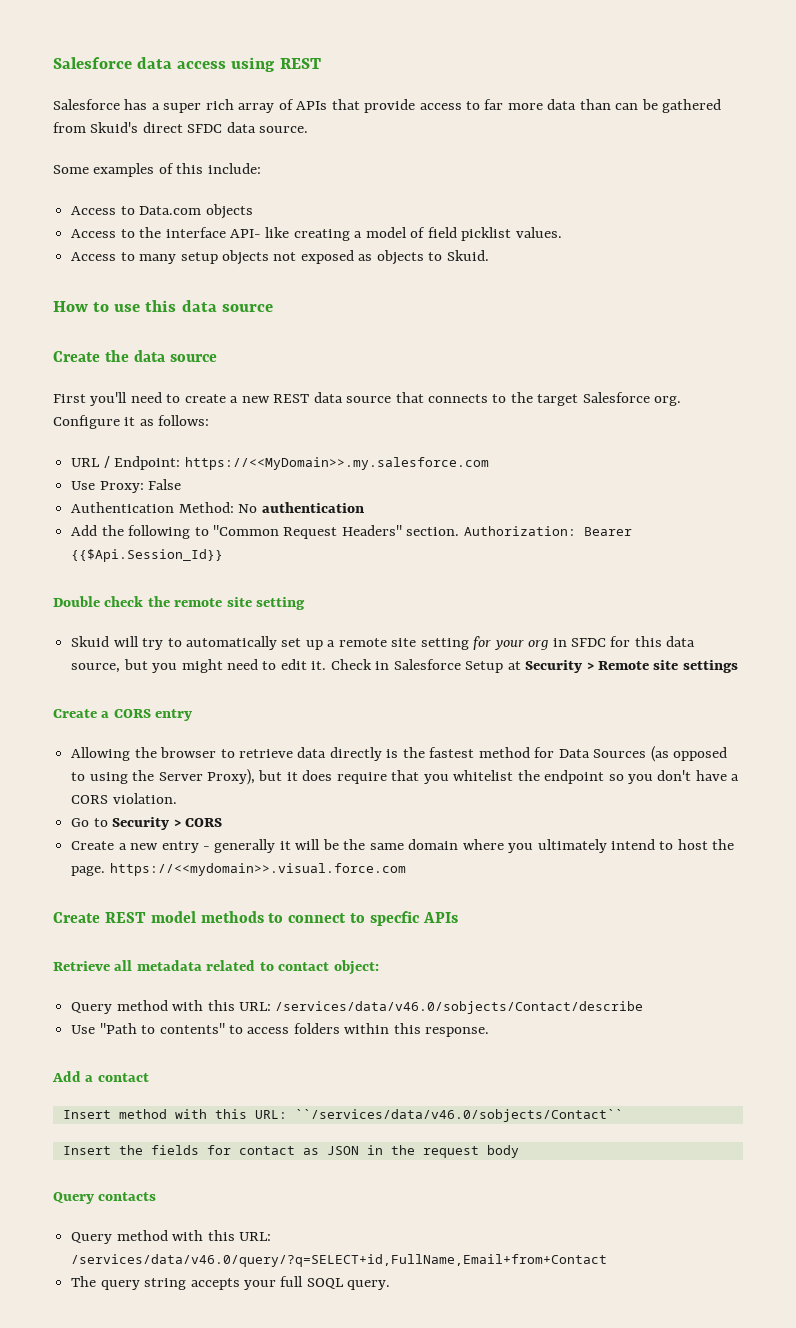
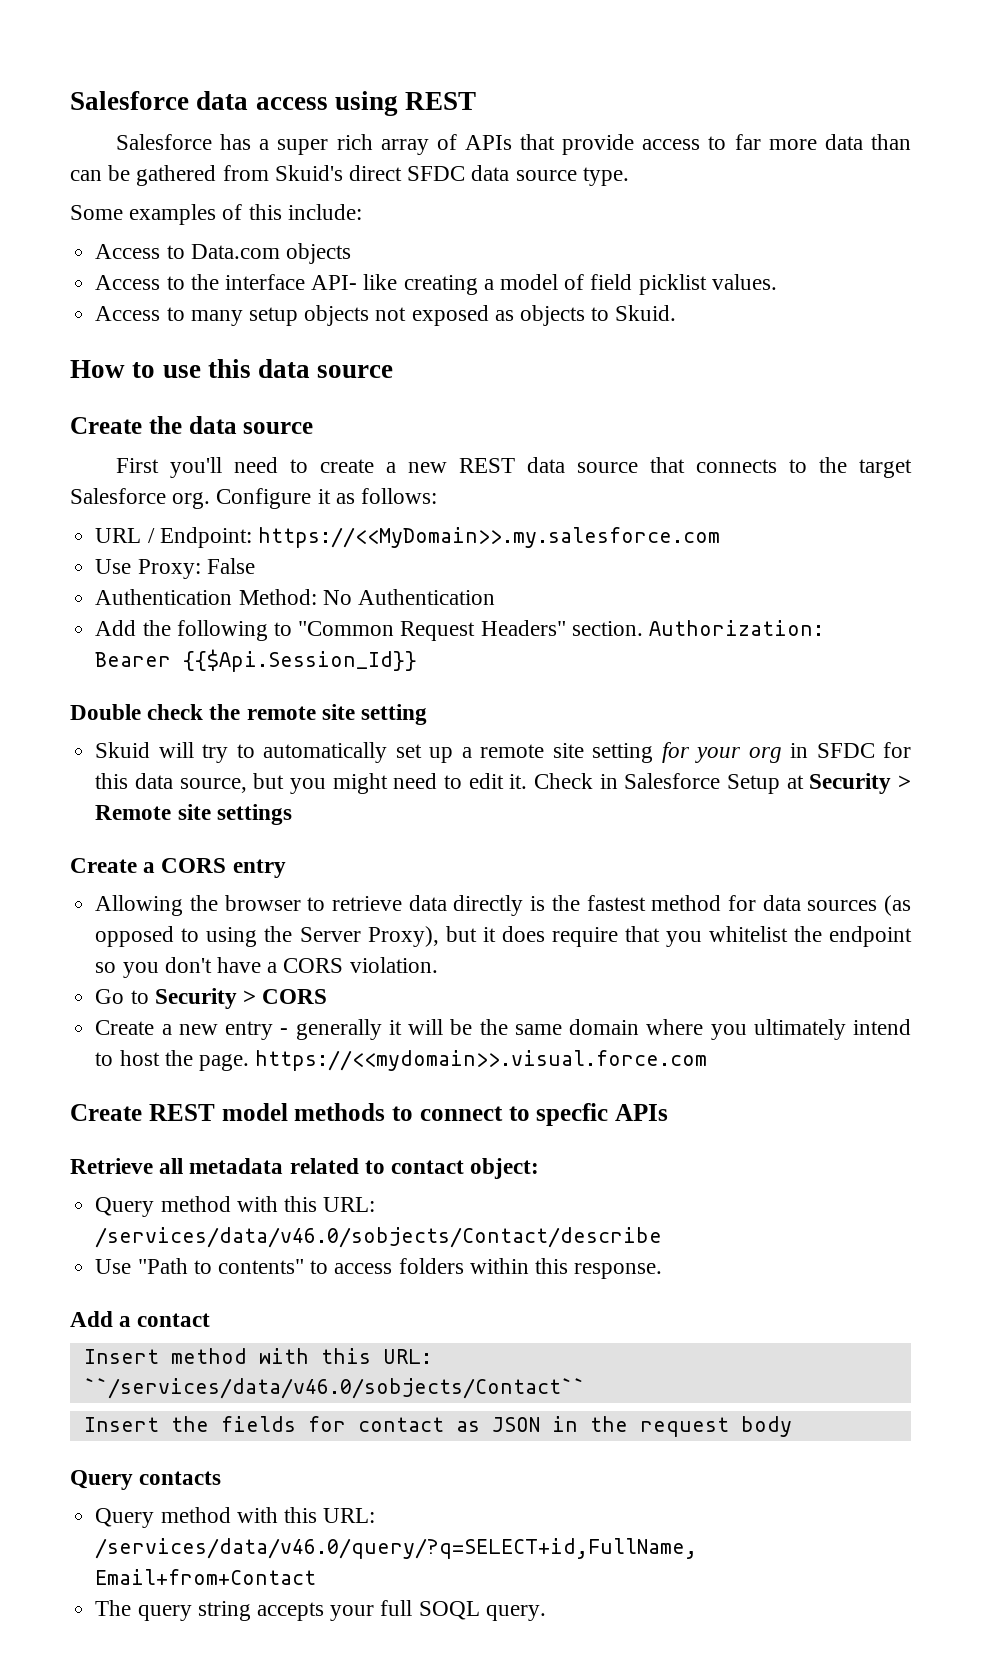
[259,126,309,133] source. -> [515,167,629,186] source type.
[261,502,364,513] authentication -> [357,589,495,605] Authentication
[558,749,647,758] Data Sources -> [762,895,878,911] data sources

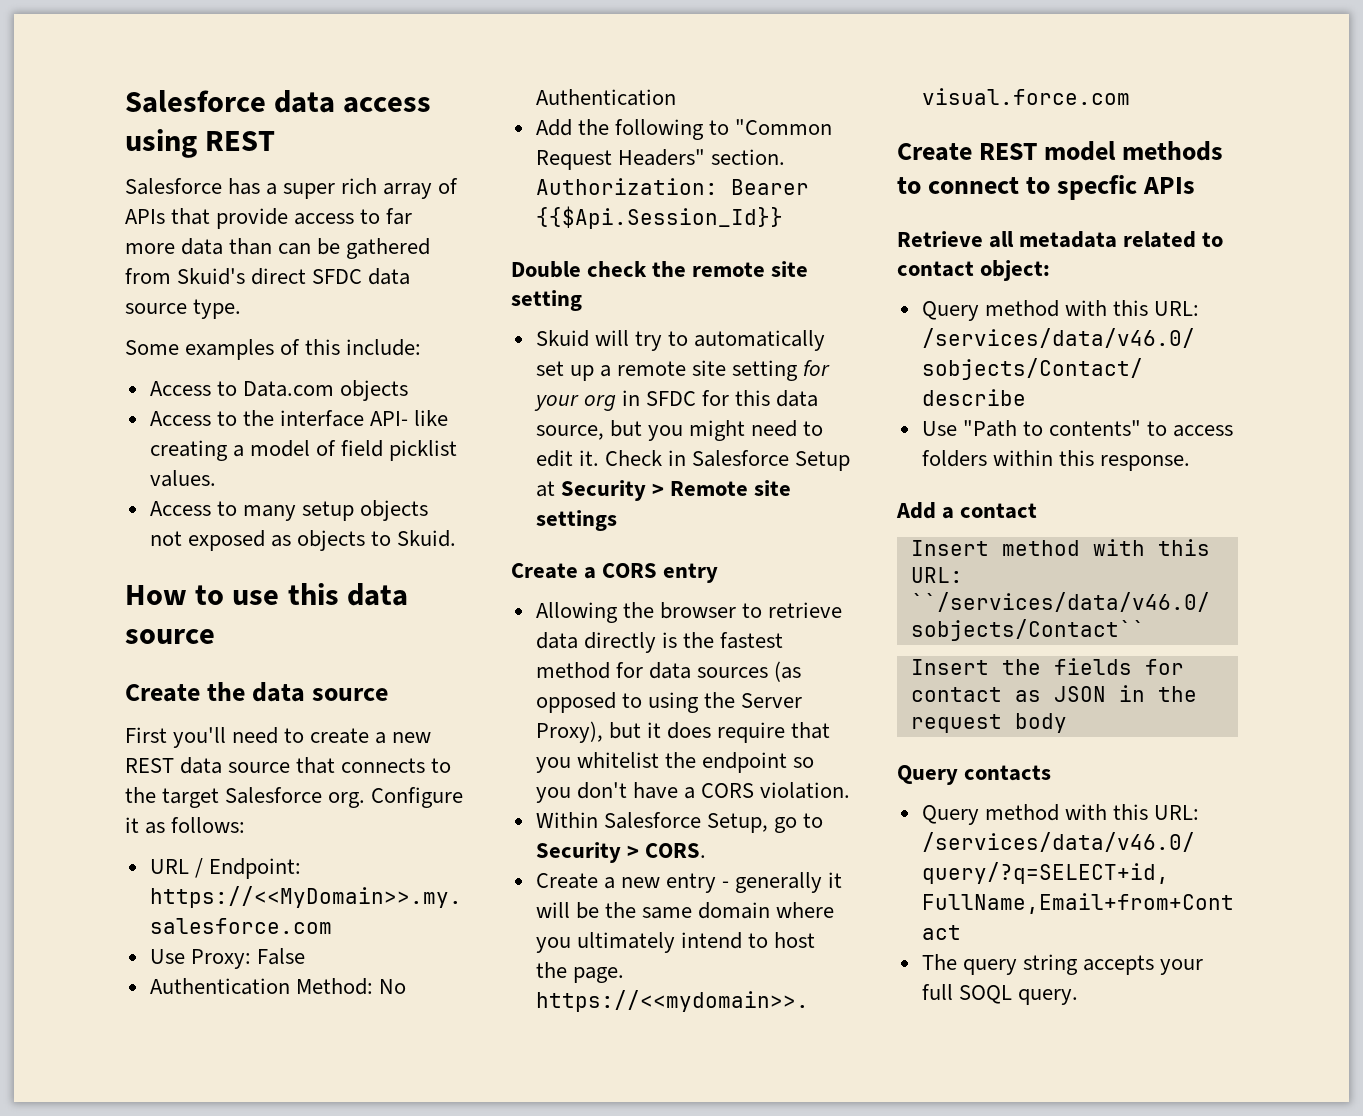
[95,989,125,1004] Go -> [535,812,797,833] Within Salesforce Setup, go
[262,989,328,1004] CORS -> [644,843,706,858] CORS.

